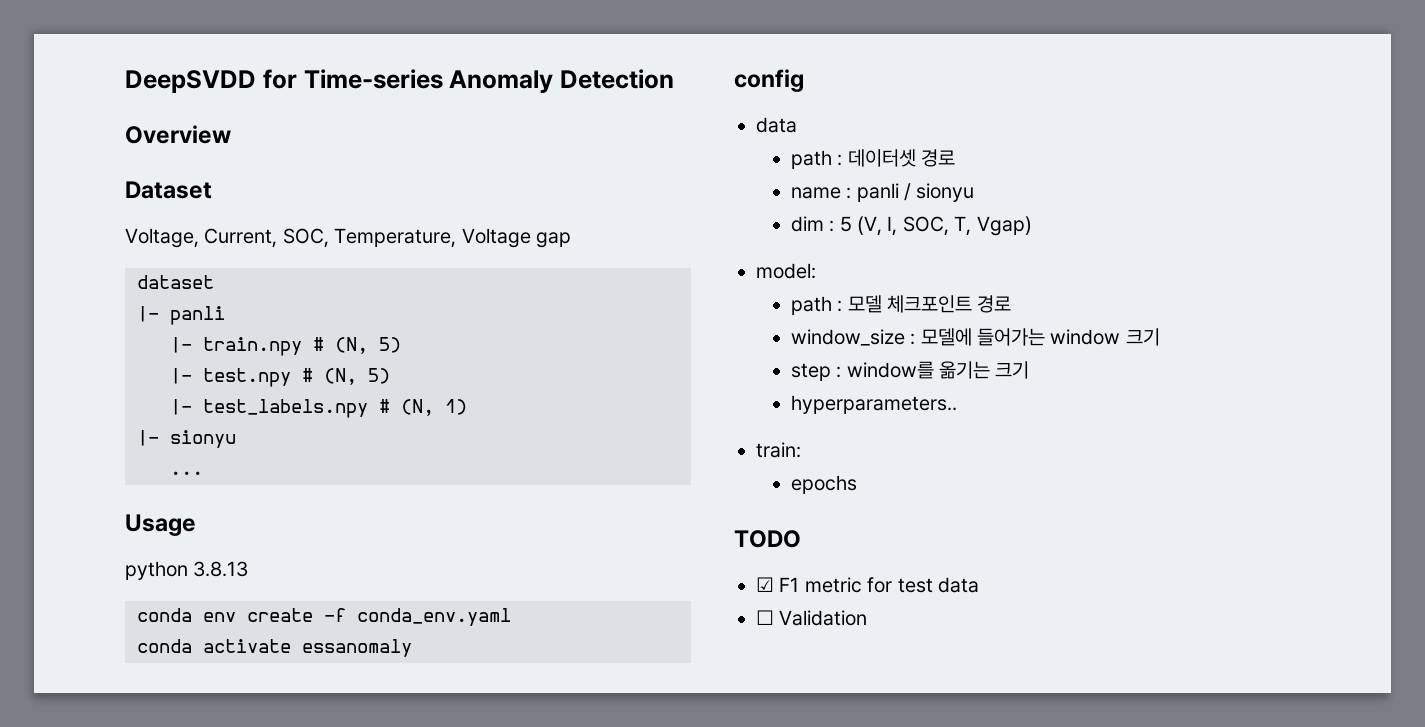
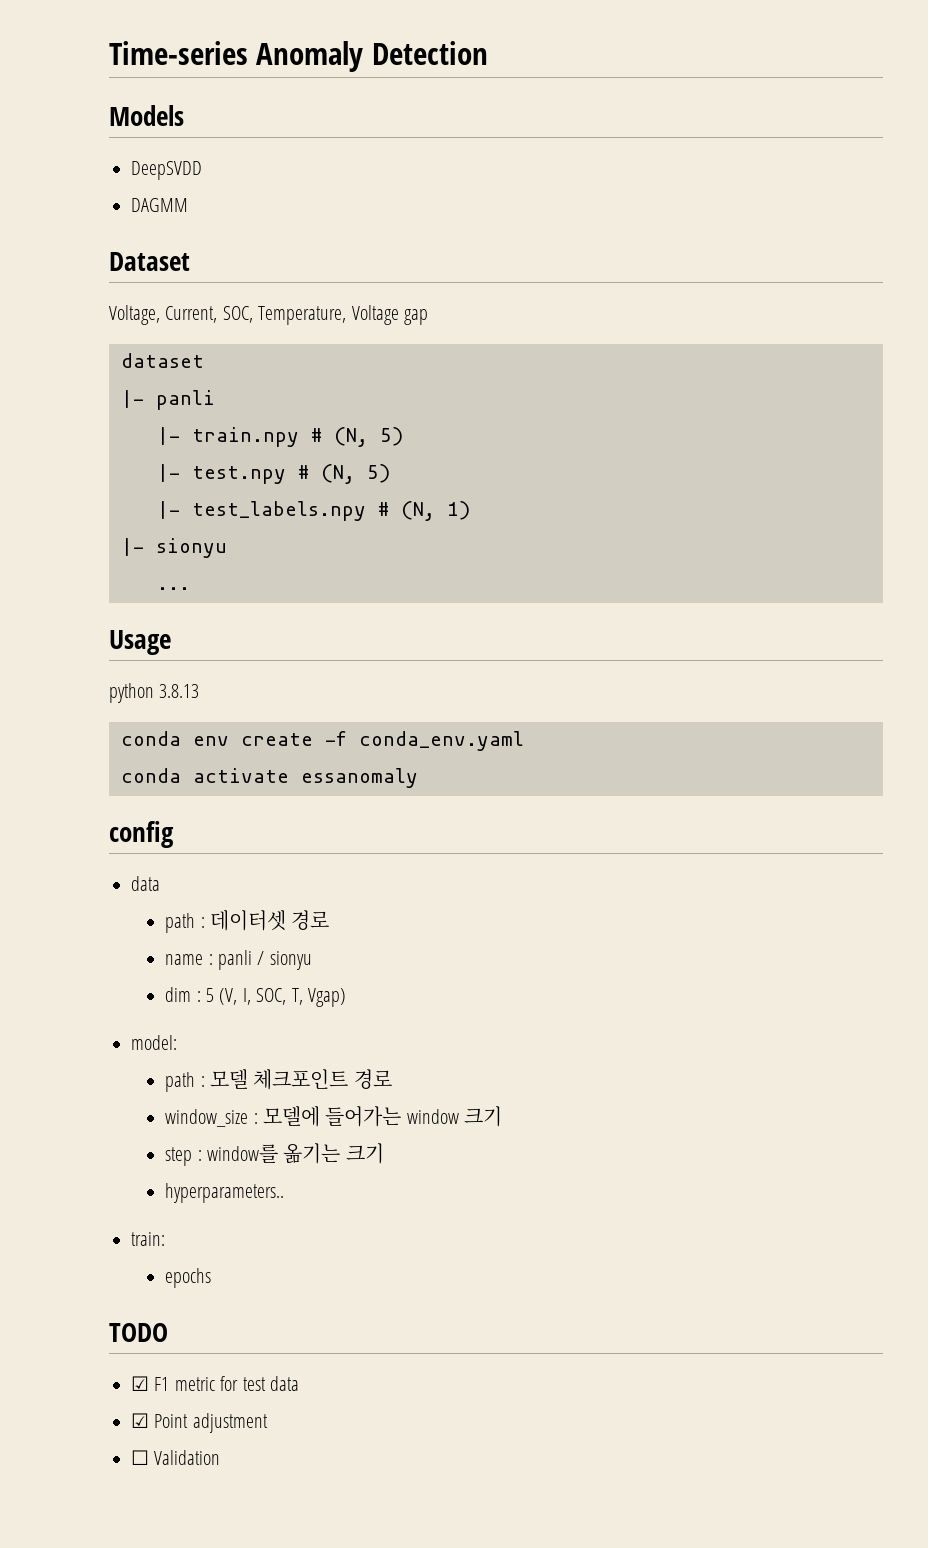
[125,69,297,93] DeepSVDD for -> (109, 53) none
[125,125,231,144] Overview -> [109,105,184,126] [131,161,202,180] [131,198,188,212] Models // DeepSVDD // DAGMM
(979, 585) none -> [131,1413,268,1433] // ☑ Point adjustment

